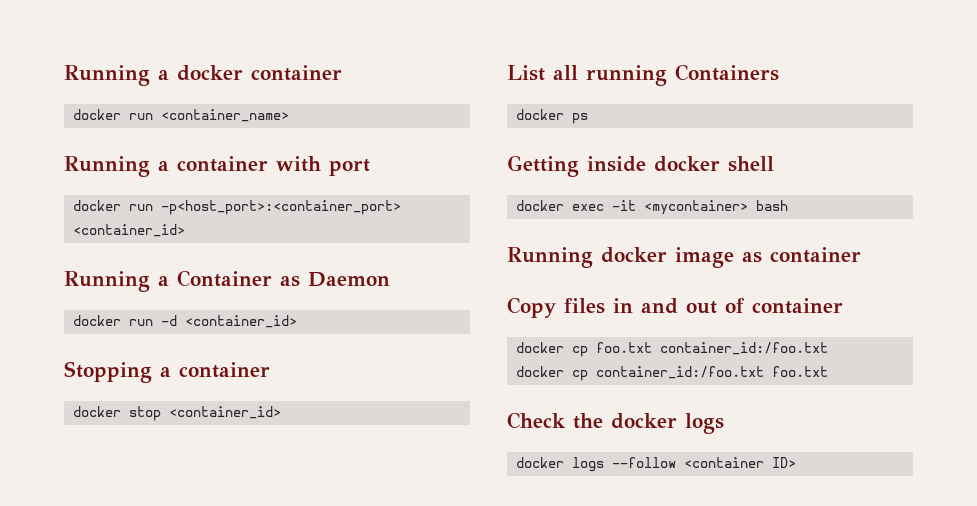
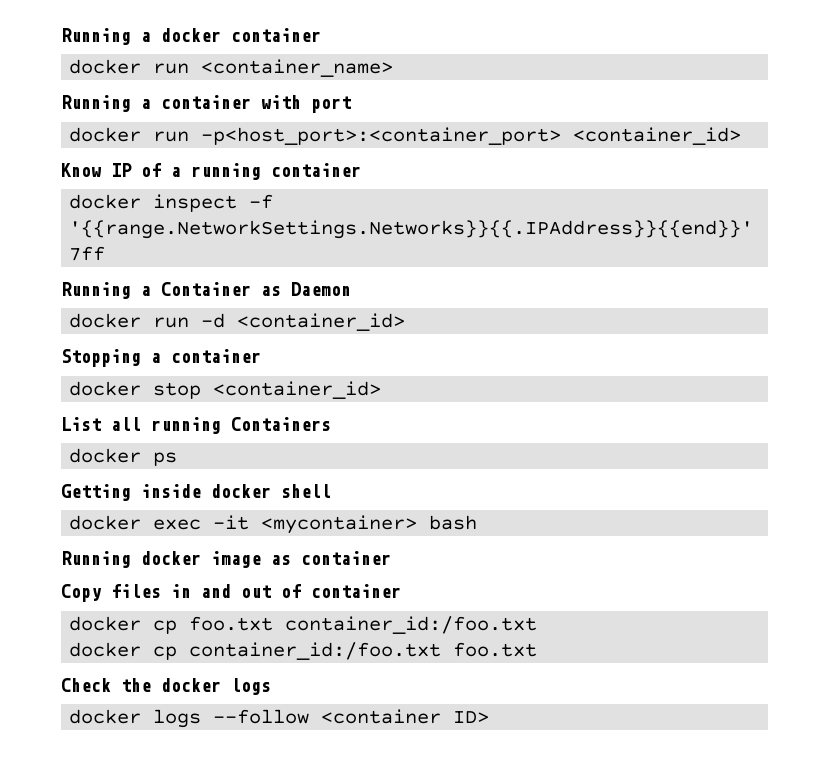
(185, 230) none -> [61,163,361,180] [68,194,273,212] [68,220,753,239] [68,246,105,261] // Know IP of a running container // docker inspect -f '{{range.NetworkSettings.Networks}}{{.IPAddress}}{{end}}' 7ff

